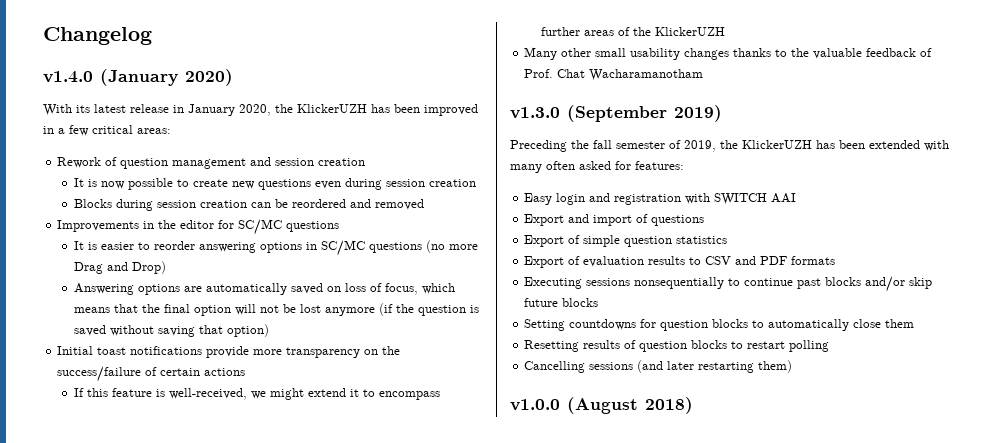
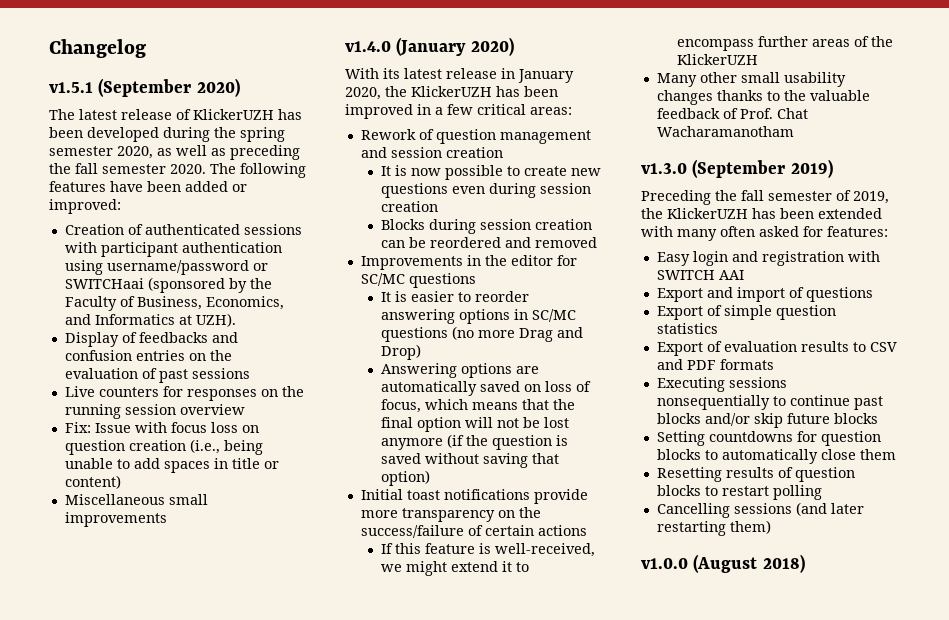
(152, 36) none -> [49,78,240,97] [49,109,302,120] [49,127,285,142] [49,145,300,160] [49,163,306,178] [49,181,247,192] [49,199,121,214] [64,224,302,235] [64,242,282,257] [64,260,268,275] [64,277,272,293] [64,296,284,311] [64,313,236,327] [64,332,238,347] [64,350,232,361] [64,368,250,383] [64,386,304,401] [64,404,245,419] [64,422,259,433] [64,439,263,455] [64,458,279,473] [64,475,121,489] [64,494,208,505] [64,512,167,527] // v1.5.1 (September 2020) // The latest release of KlickerUZH has been developed during the spring semester 2020, as well as preceding the fall semester 2020. The following features have been added or improved: // Creation of authenticated sessions with participant authentication using username/password or SWITCHaai (sponsored by the Faculty of Business, Economics, and Informatics at UZH). // Display of feedbacks and confusion entries on the evaluation of past sessions // Live counters for responses on the running session overview // Fix: Issue with focus loss on question creation (i.e., being unable to add spaces in title or content) // Miscellaneous small improvements

